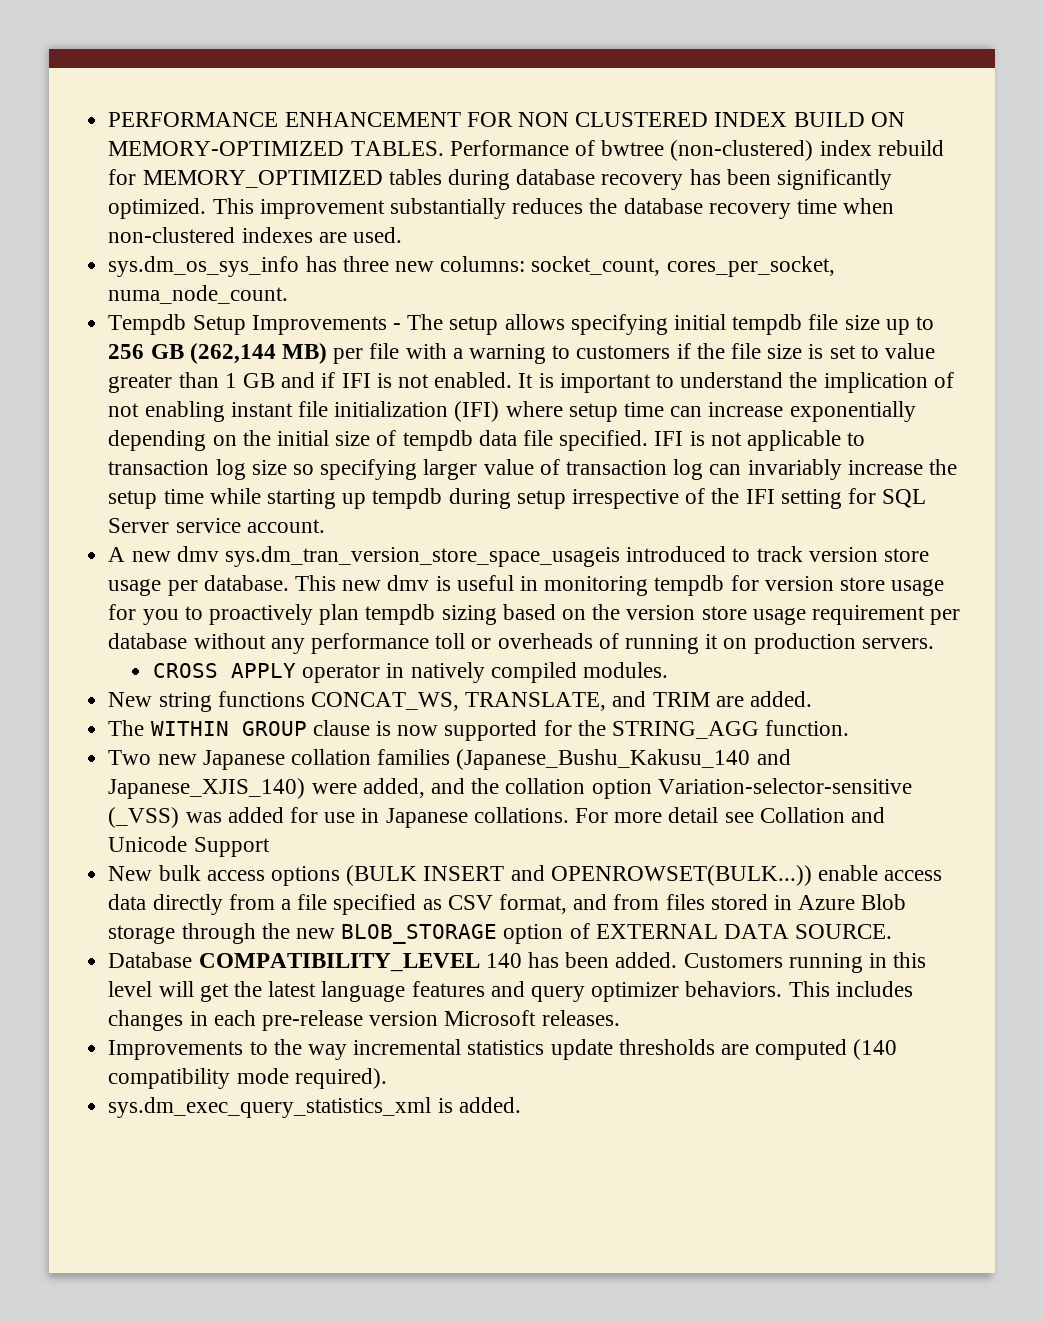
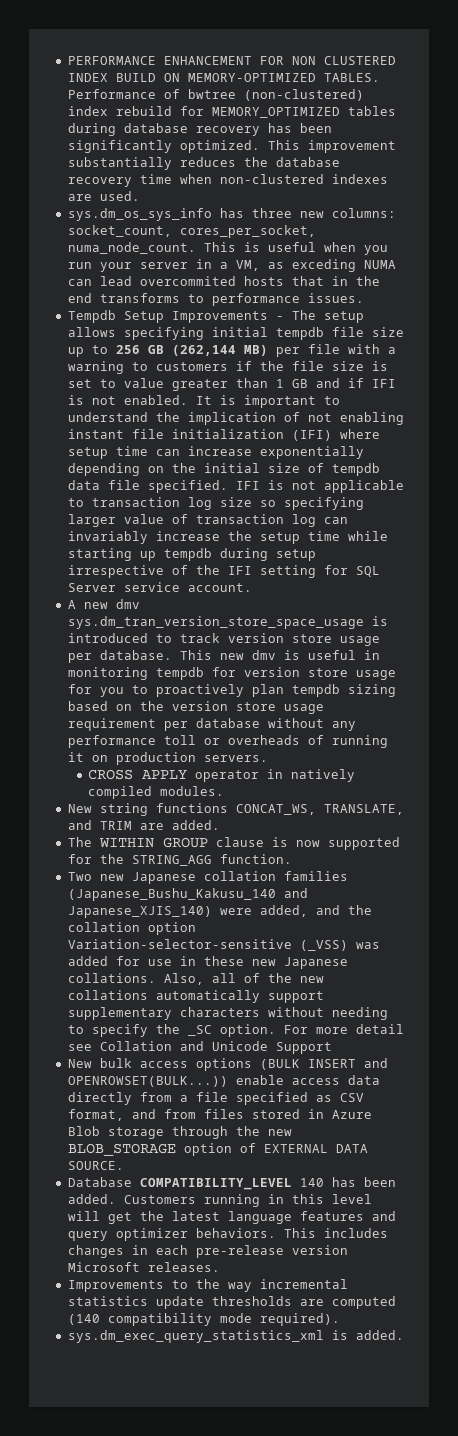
(289, 294) none -> [203,242,388,255] [67,259,396,272] [67,276,380,286] [67,293,364,306] This is useful when you run your server in a VM, as exceding NUMA can lead overcommited hosts that in the end transforms to performance issues.
[224,546,620,567] sys.dm_tran_version_store_space_usageis -> [67,616,388,629] sys.dm_tran_version_store_space_usage is
[385,807,569,828] Japanese collations. -> [203,956,348,969] [67,973,324,985] [67,990,324,1003] [67,1007,388,1020] [67,1024,276,1037] these new Japanese collations. Also, all of the new collations automatically support supplementary characters without needing to specify the _SC option.

